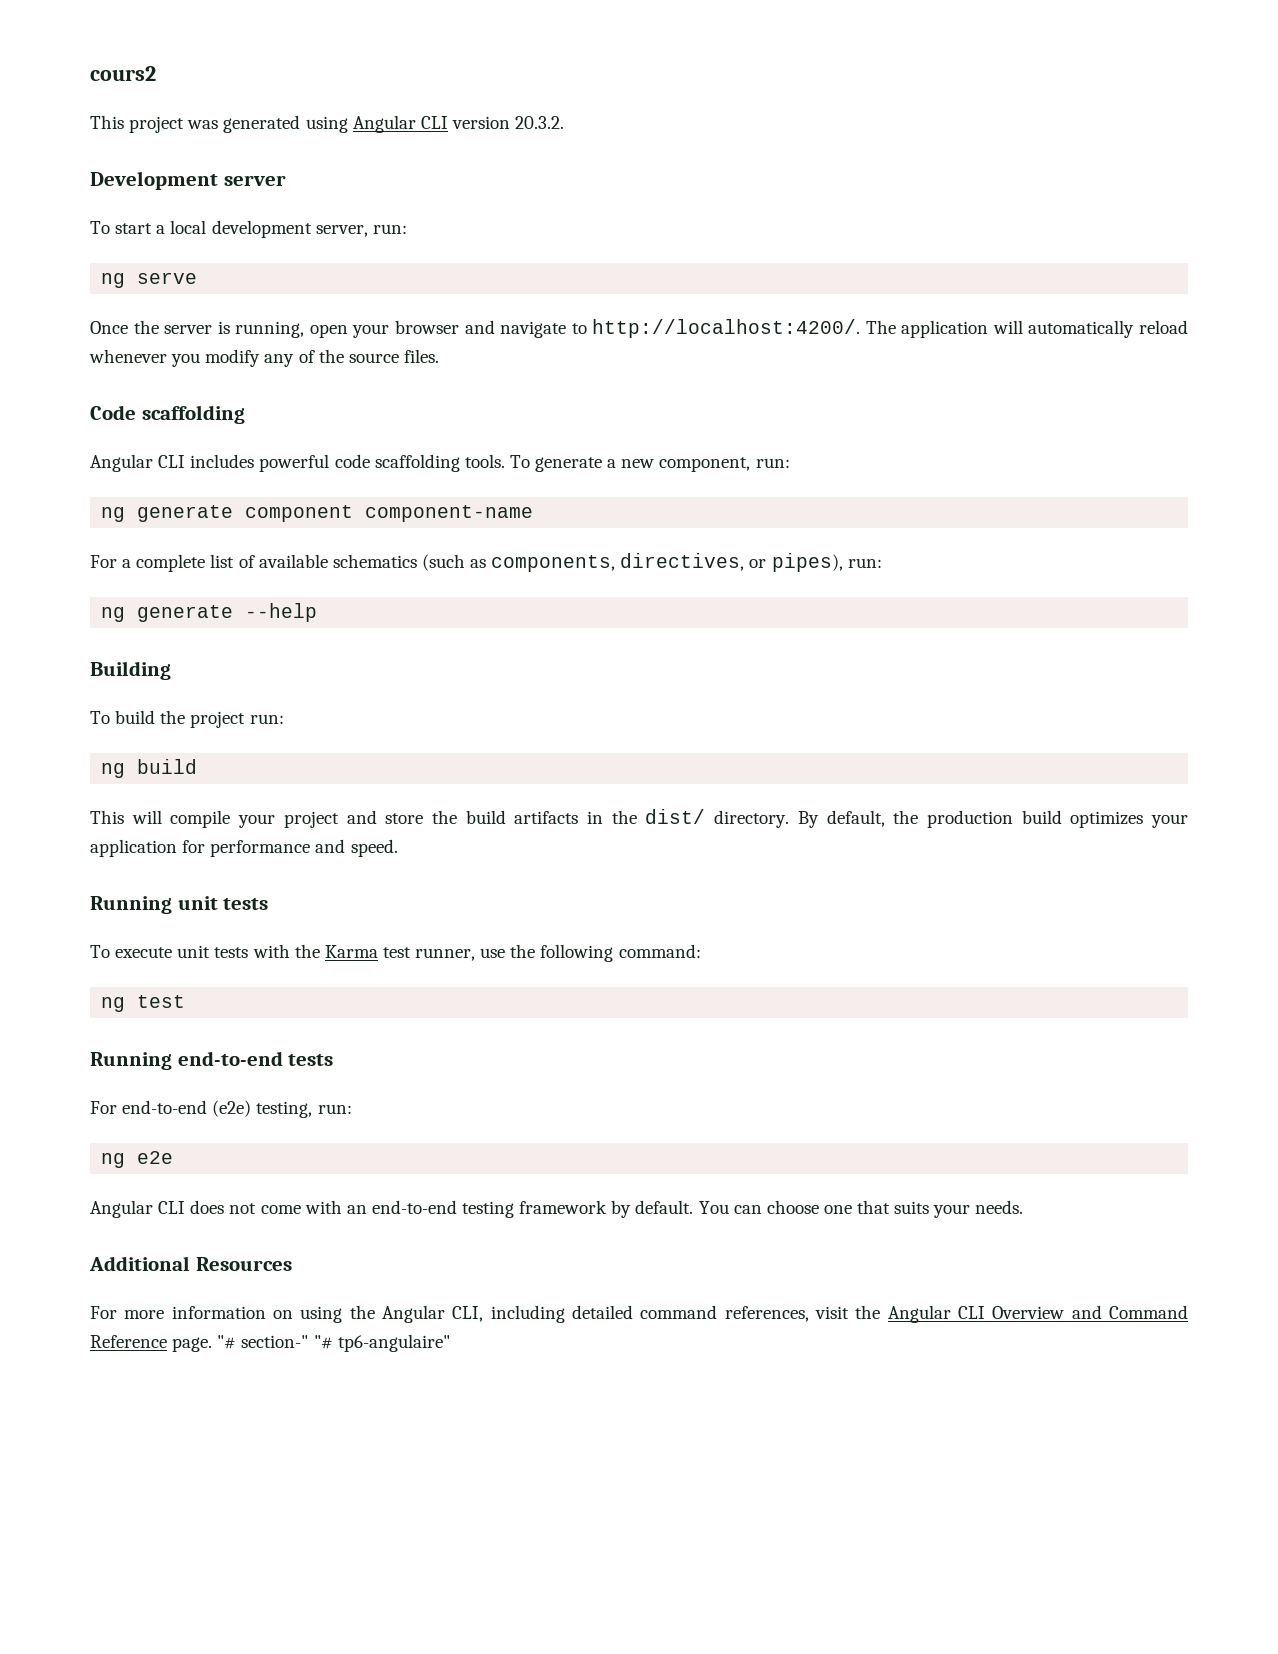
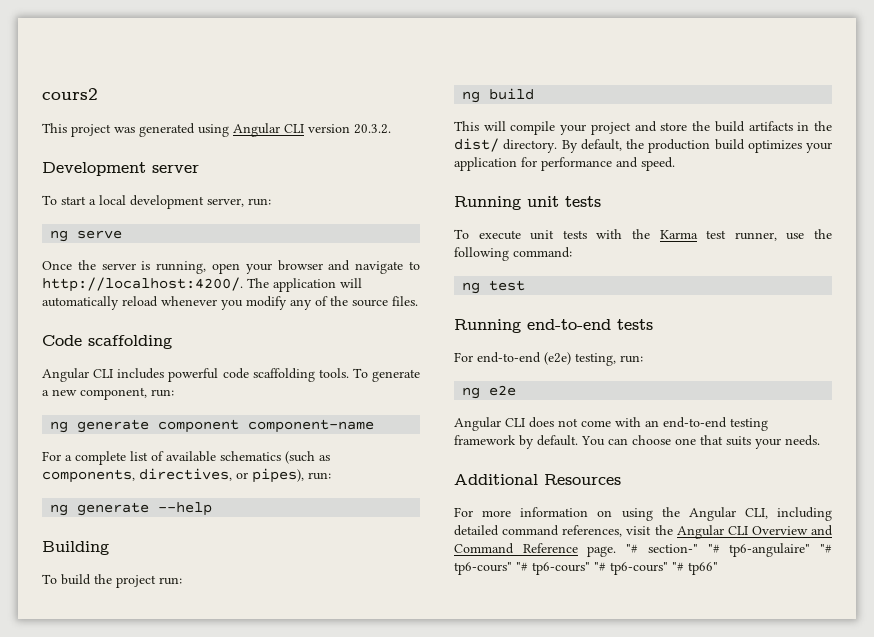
(450, 1343) none -> [820,544,832,553] [454,562,718,575] "# tp6-cours" "# tp6-cours" "# tp6-cours" "# tp66"

